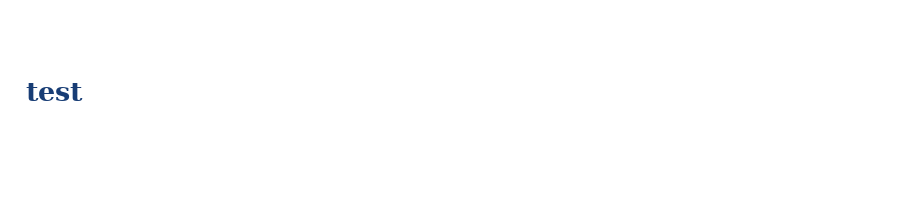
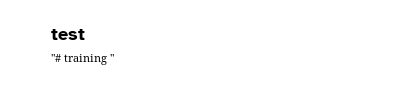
(83, 92) none -> [51,54,114,65] // "# training "

